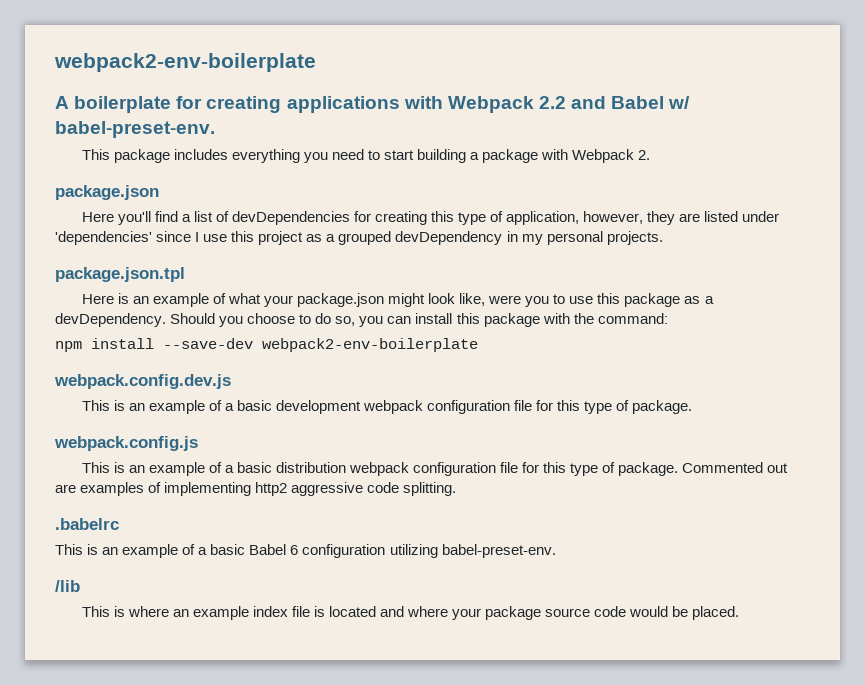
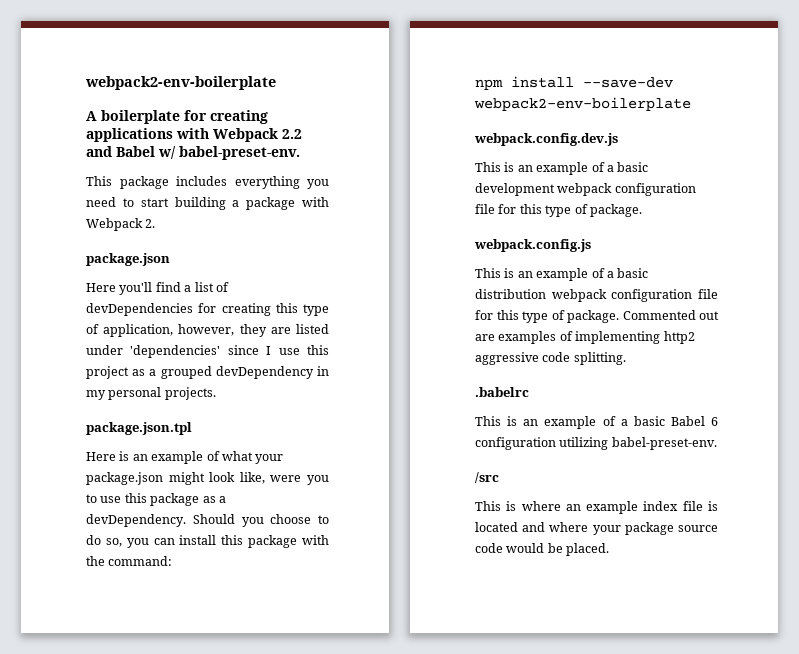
[55,580,80,592] /lib -> [475,472,499,483] /src

